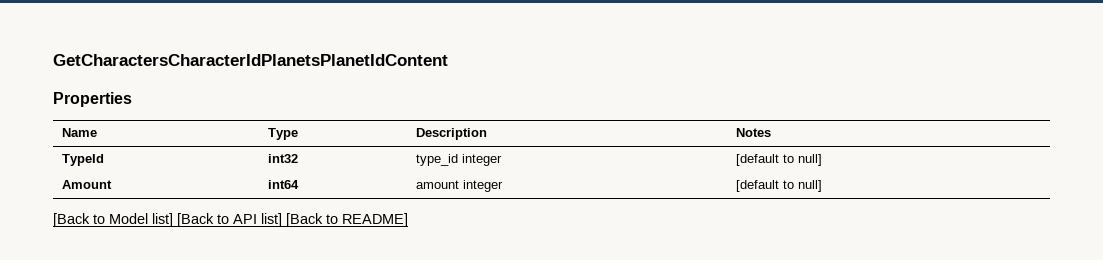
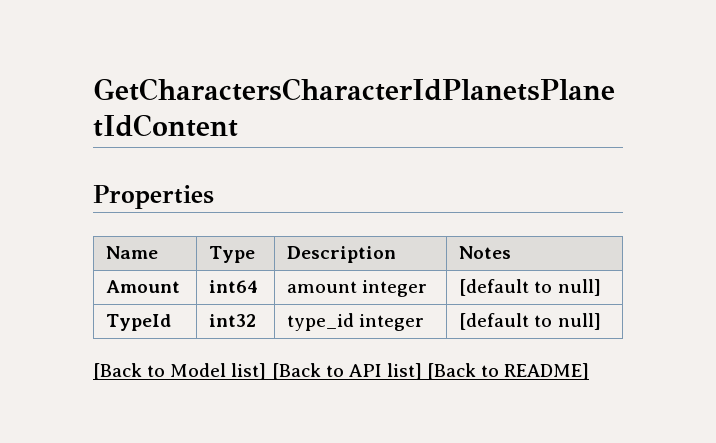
[61,154,104,166] [267,154,298,163] [415,154,502,166] [735,154,822,166] [61,180,112,189] [267,180,299,189] [415,180,459,189] TypeId | int32 | type_id integer | [default to null] // Amount | int64 | amount -> [106,280,181,293] [209,280,259,293] [287,280,428,297] [459,279,601,296] [106,314,172,331] [209,314,257,327] [287,313,355,331] Amount | int64 | amount integer | [default to null] // TypeId | int32 | type_id

